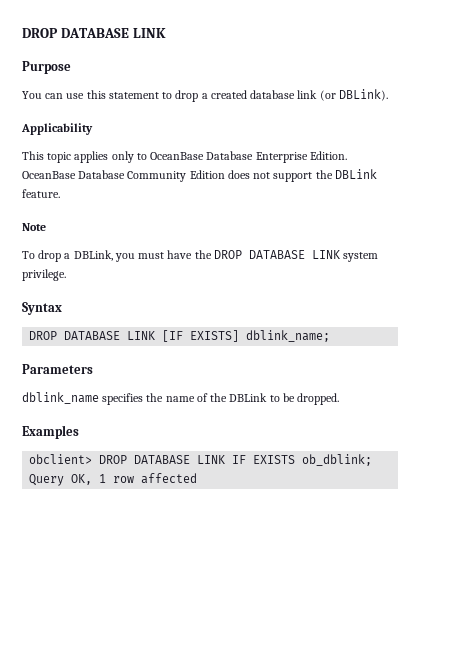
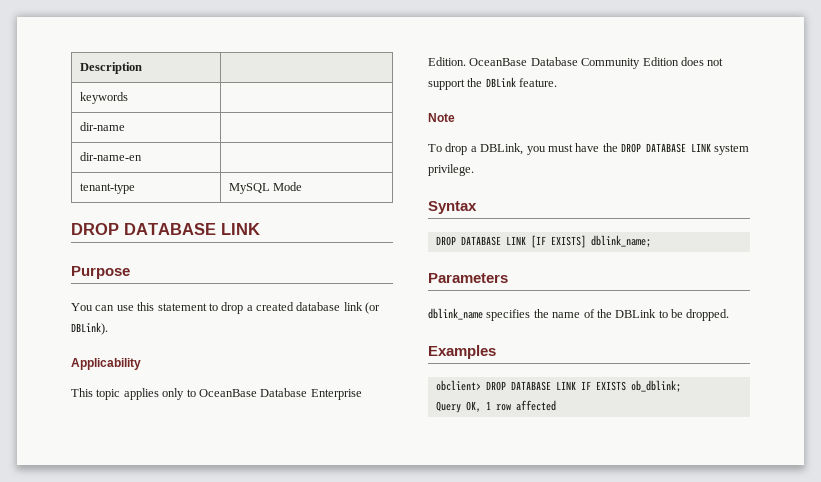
(22, 33) none -> [79,62,142,74] [79,92,128,104] [79,122,125,131] [79,152,142,161] [79,183,135,194] [228,182,303,194] Description | // keywords | // dir-name | // dir-name-en | // tenant-type | MySQL Mode //

